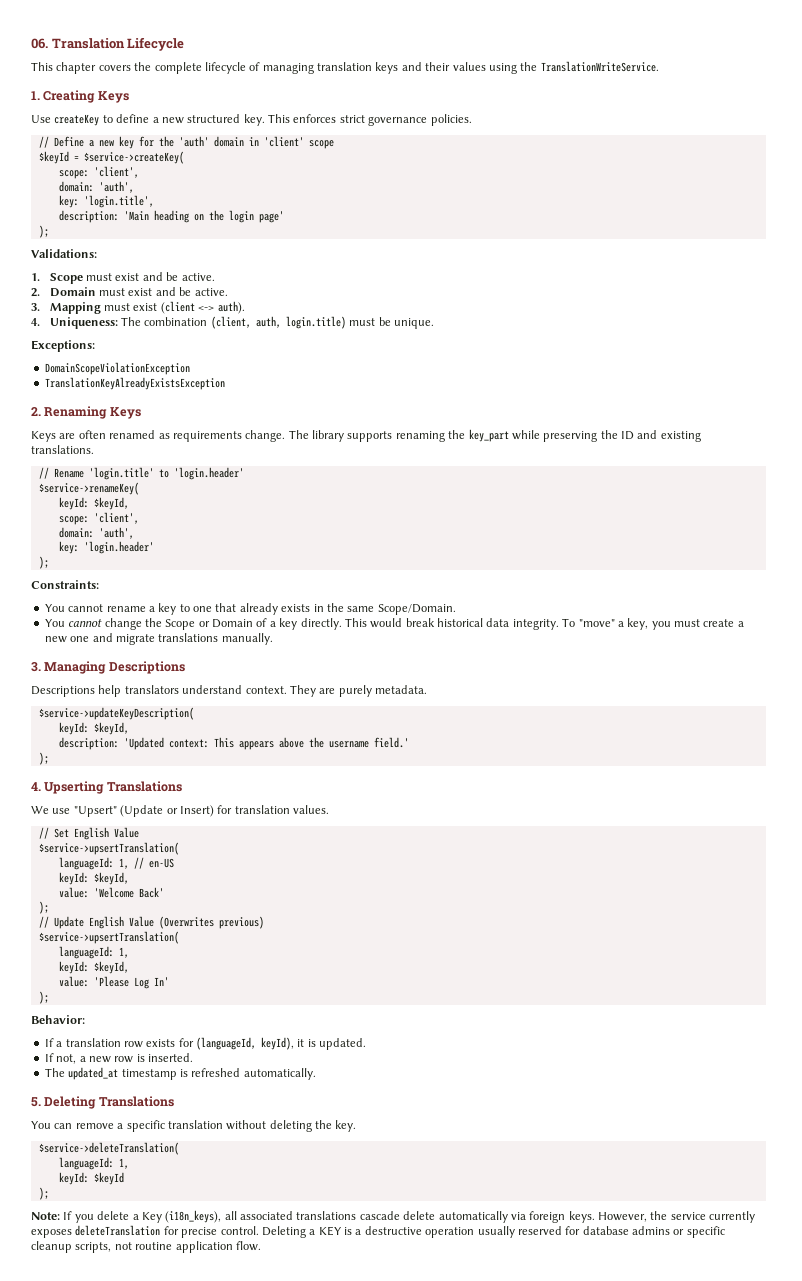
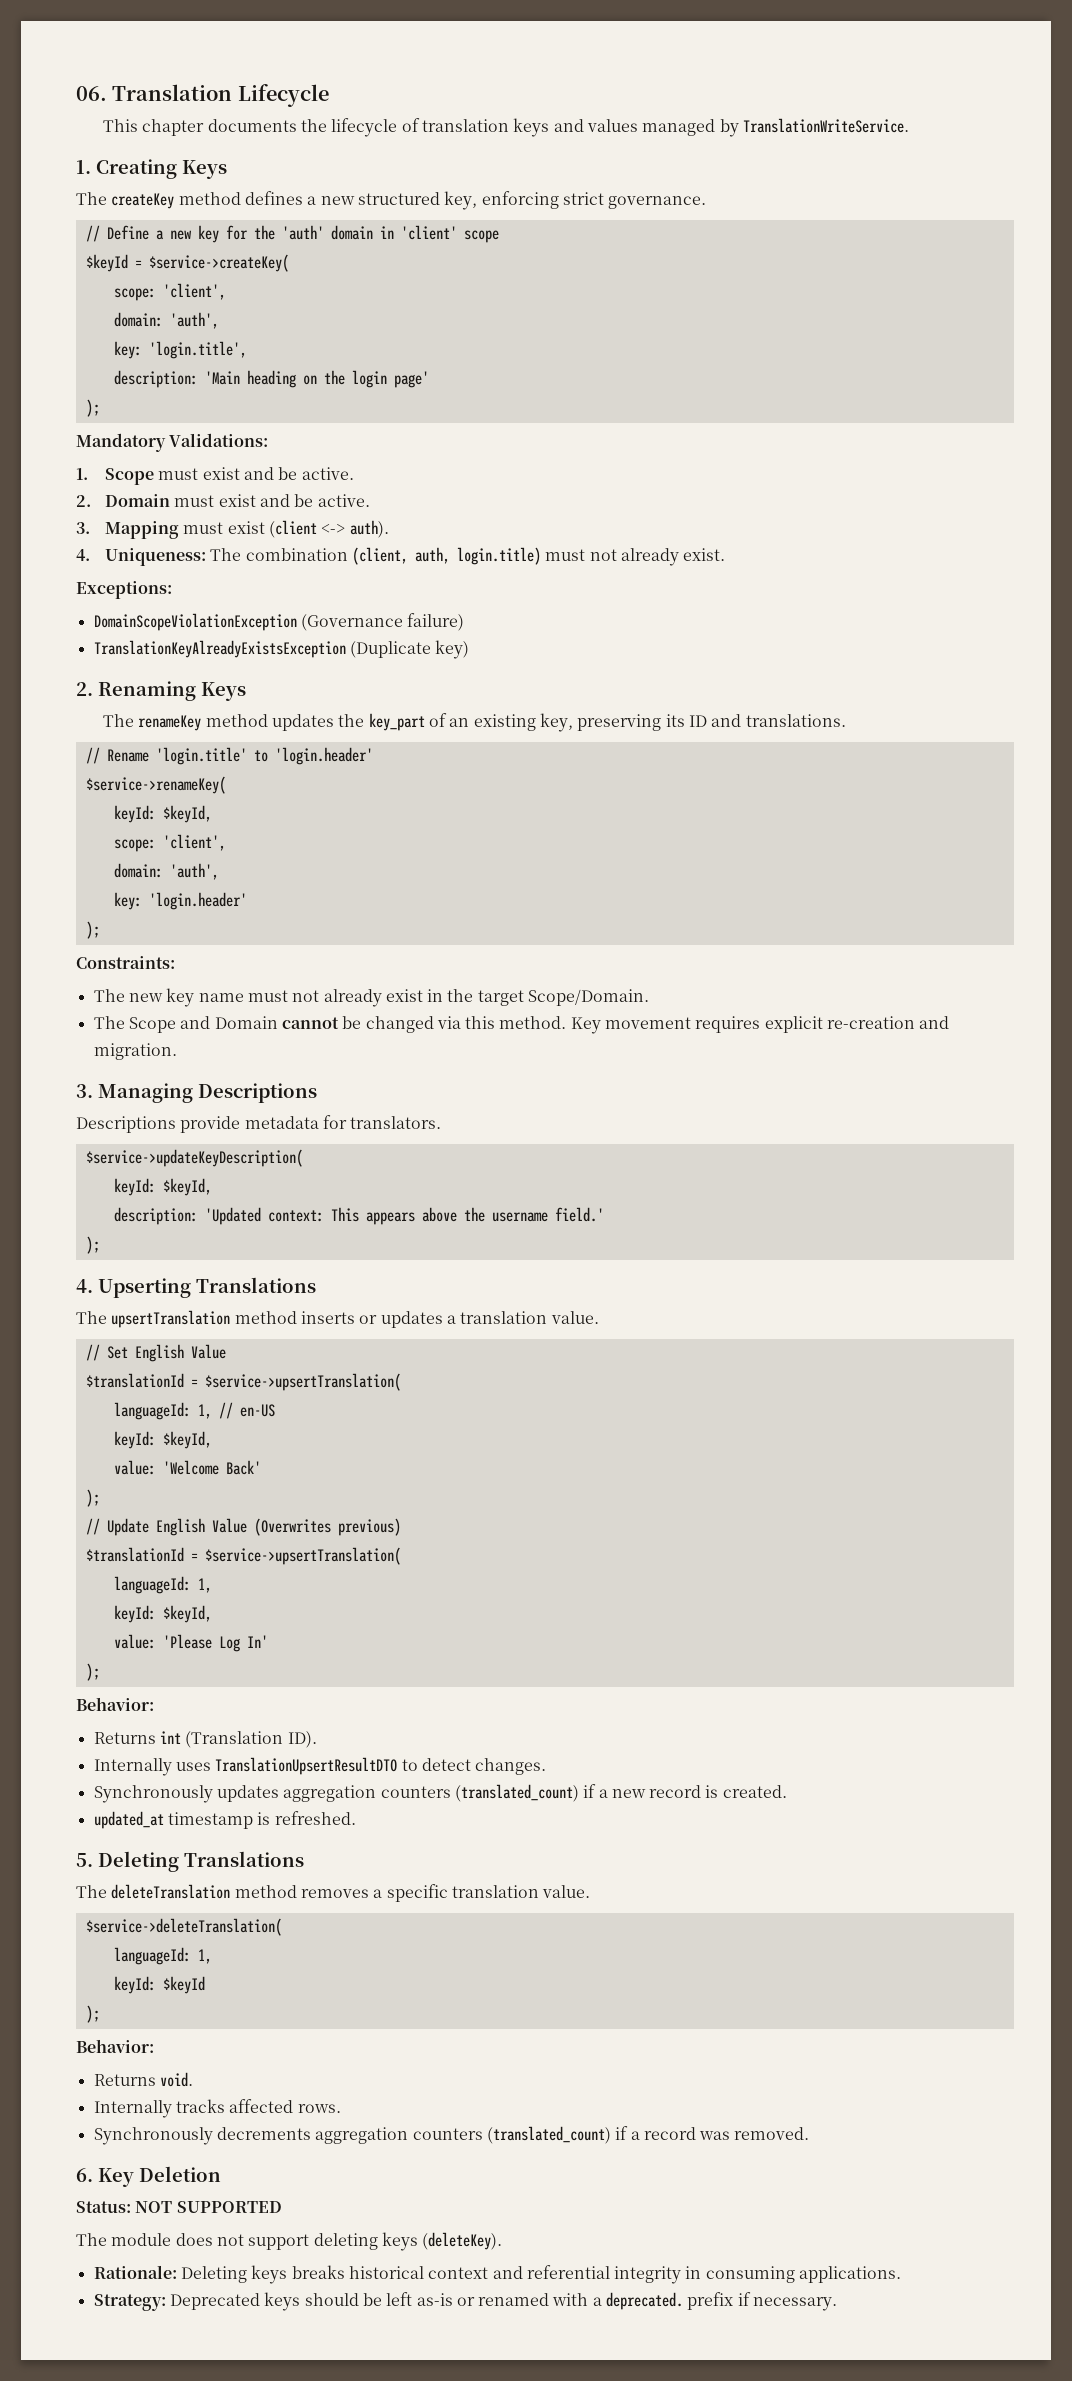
[98,62,202,74] covers the complete -> [207,119,328,132] documents the
[262,63,314,74] managing -> (420, 125) none
[425,62,538,74] their values using the -> [586,119,739,137] values managed by
[31,114,472,126] Use createKey to define a new structured key. This enforces strict governance policies. -> [76,191,707,210] The createKey method defines a new structured key, enforcing strict governance.
(49, 231) none -> [76,433,166,452] Mandatory
[378,317,434,329] be unique. -> [589,548,726,566] not already exist.
(190, 368) none -> [300,613,465,631] (Governance failure)
(225, 383) none -> [349,640,470,659] (Duplicate key)
[31,429,618,442] Keys are often renamed as requirements change. The library supports renaming the key_part while preserving the -> [103,713,685,732] The renameKey method updates the key_part of an existing key, preserving its
[660,431,701,442] existing -> (742, 720) none
[44,603,311,615] You cannot rename a key to one that already exists -> [93,988,423,1007] The new key name must not already exist
[347,606,375,612] same -> [477,990,524,1006] target
[44,618,744,630] [44,633,273,645] [31,661,185,674] [31,685,427,697] You cannot change the Scope or Domain of a key directly. This would break historical data integrity. To "move" a key, you must create a new one and migrate translations manually. // 3. Managing Descriptions // Descriptions help translators understand context. They are purely metadata. -> [93,1016,950,1034] [93,1043,177,1060] [76,1083,317,1103] [76,1115,442,1133] The Scope and Domain cannot be changed via this method. Key movement requires explicit re-creation and migration. // 3. Managing Descriptions // Descriptions provide metadata for translators.
[31,805,329,817] We use "Upsert" (Update or Insert) for translation values. -> [76,1310,599,1328] The upsertTranslation method inserts or updates a translation value.
(139, 832) none -> [85,1373,198,1388] $translationId =
(264, 922) none -> [85,1547,198,1562] $translationId =
[44,1037,367,1050] [44,1053,193,1064] [44,1068,65,1077] If a translation row exists for (languageId, keyId), it is updated. // If not, a new row is inserted. // The -> [93,1731,317,1748] [93,1757,547,1776] [93,1784,787,1803] Returns int (Translation ID). // Internally uses TranslationUpsertResultDTO to detect changes. // Synchronously updates aggregation counters (translated_count) if a new record is created. //
[191,1068,316,1080] refreshed automatically. -> [274,1811,356,1825] refreshed.
[31,1120,357,1132] You can remove a specific translation without deleting the key. -> [76,1884,591,1902] The deleteTranslation method removes a specific translation value.
[31,1210,756,1223] [31,1225,725,1238] [31,1241,261,1253] Note: If you delete a Key (i18n_keys), all associated translations cascade delete automatically via foreign keys. However, the service currently exposes deleteTranslation for precise control. Deleting a KEY is a destructive operation usually reserved for database admins or specific cleanup scripts, not routine application flow. -> [76,2039,154,2053] [93,2072,193,2087] [93,2099,341,2118] [93,2126,810,2145] [76,2166,221,2187] [76,2201,282,2213] [76,2232,503,2251] [93,2265,902,2284] [93,2292,838,2311] Behavior: // Returns void. // Internally tracks affected rows. // Synchronously decrements aggregation counters (translated_count) if a record was removed. // 6. Key Deletion // Status: NOT SUPPORTED // The module does not support deleting keys (deleteKey). // Rationale: Deleting keys breaks historical context and referential integrity in consuming applications. // Strategy: Deprecated keys should be left as-is or renamed with a deprecated. prefix if necessary.

